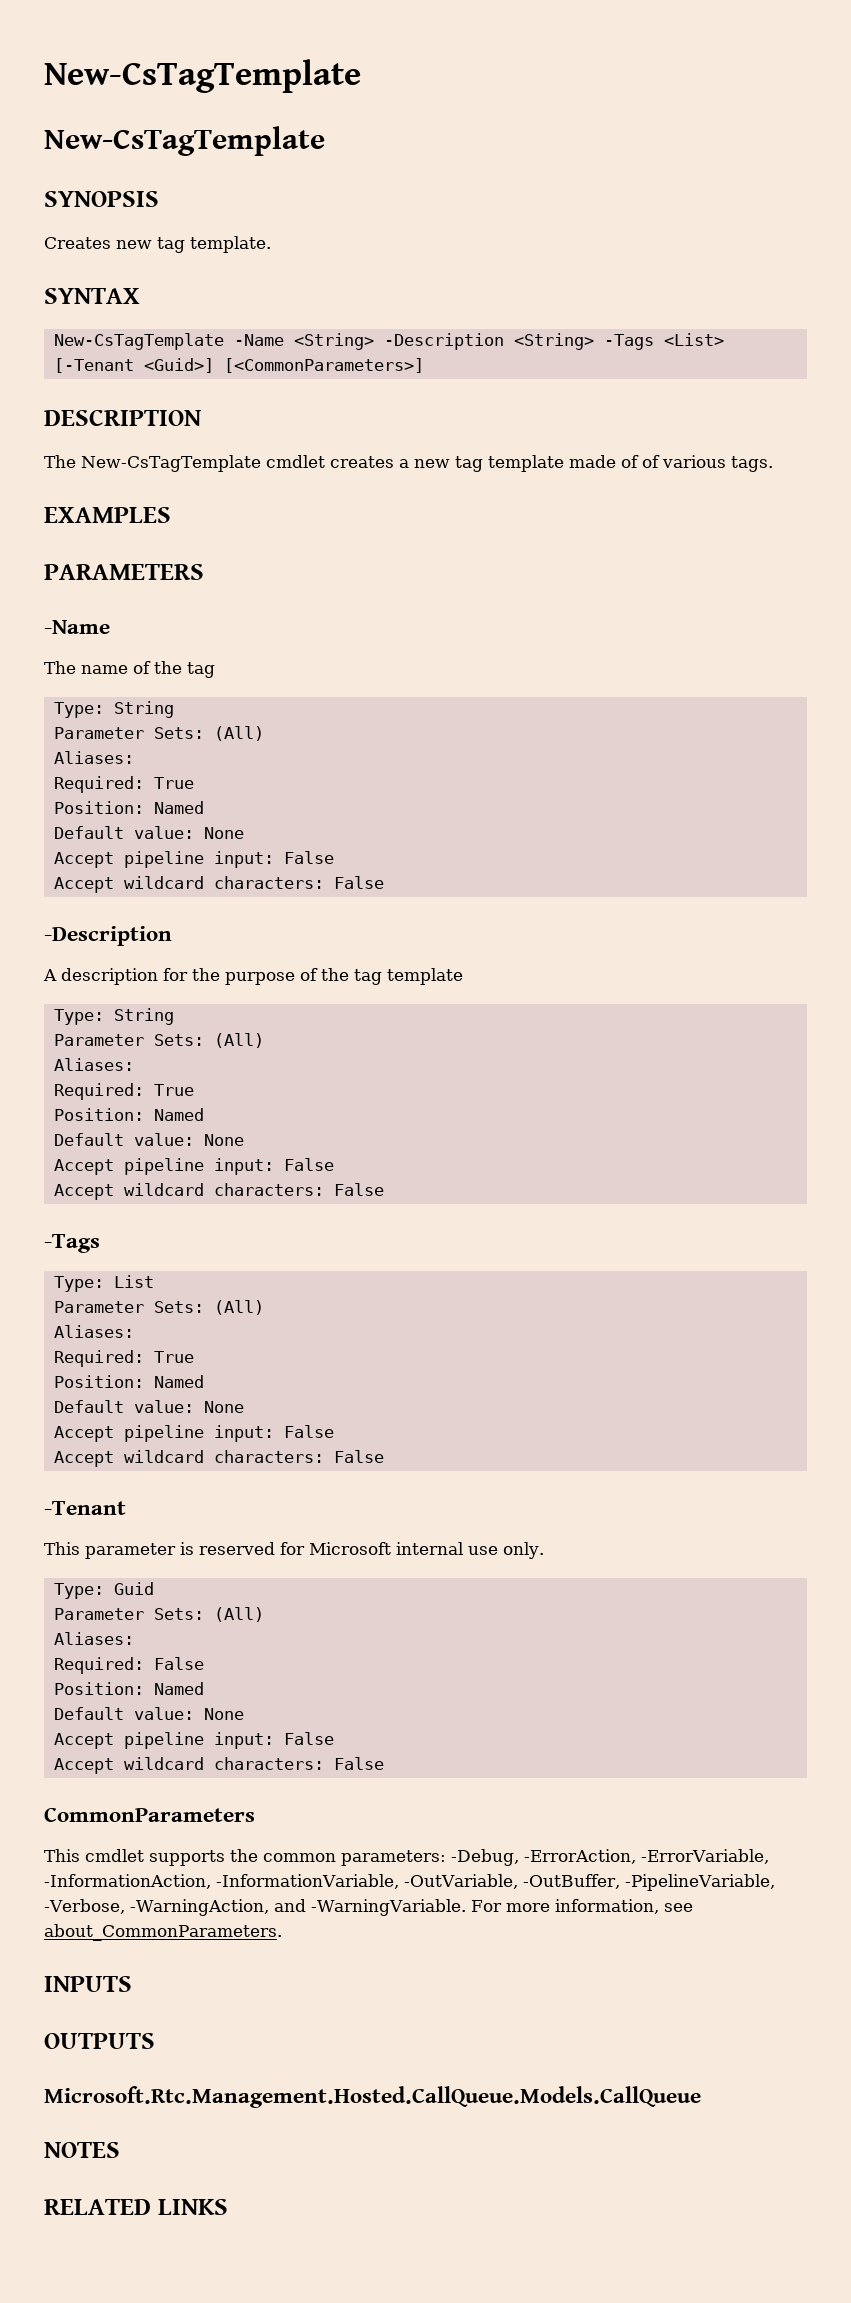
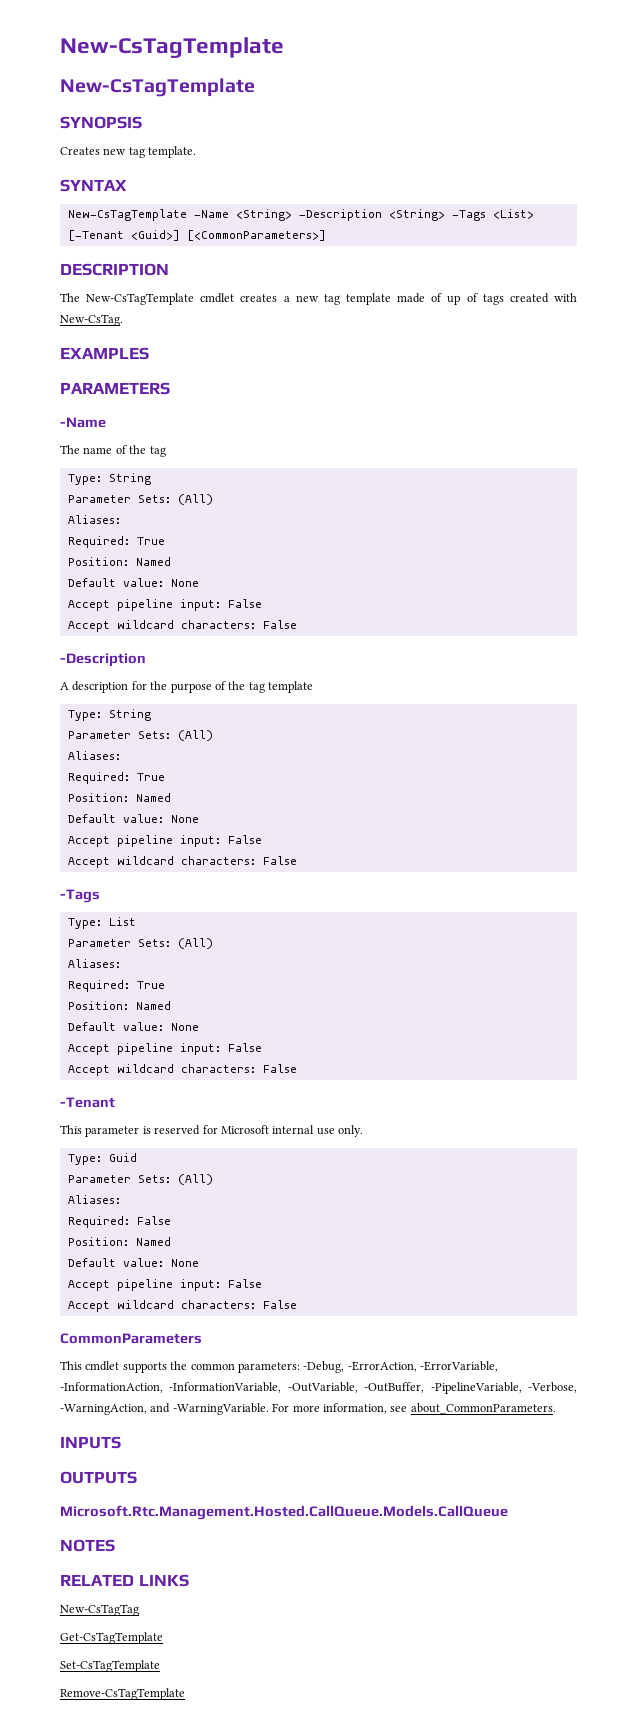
[641,455,773,472] of various tags. -> [447,293,578,305] [60,314,123,326] up of tags created with New-CsTag.
(229, 2207) none -> [60,1604,139,1616] [60,1632,163,1644] [60,1660,160,1672] [60,1688,185,1700] // New-CsTagTag // Get-CsTagTemplate // Set-CsTagTemplate // Remove-CsTagTemplate

